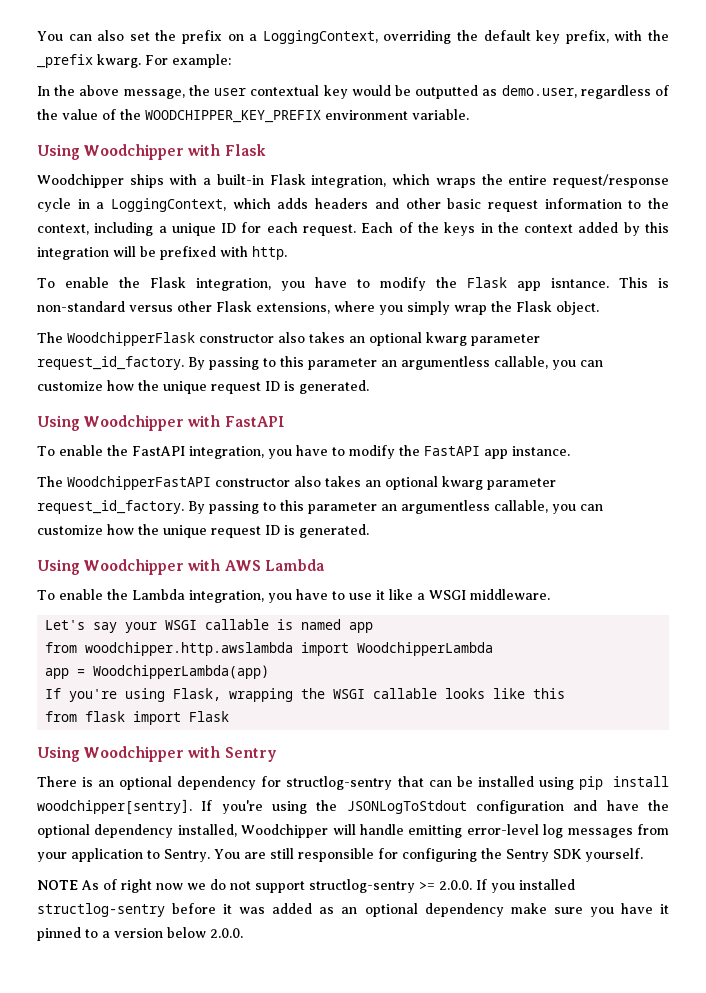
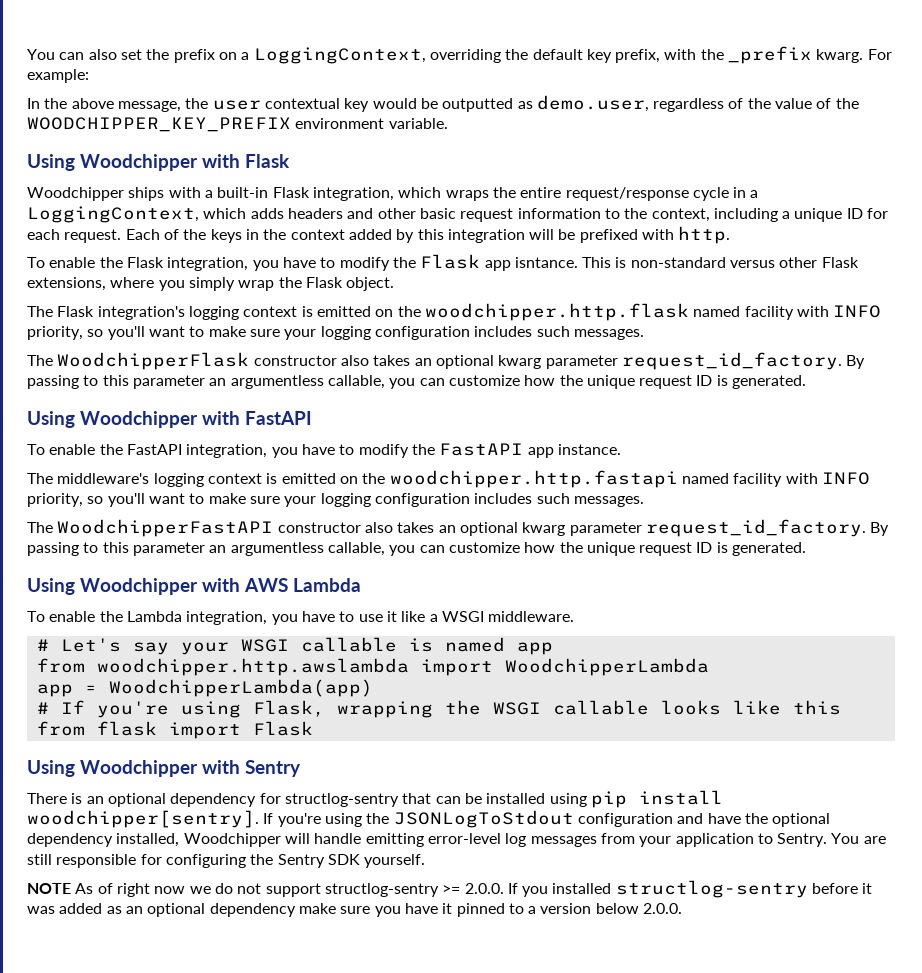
(599, 308) none -> [27,303,882,321] [27,326,644,340] // The Flask integration's logging context is emitted on the woodchipper.http.flask named facility with INFO priority, so you'll want to make sure your logging configuration includes such messages.
(570, 451) none -> [27,470,870,488] [27,493,644,507] // The middleware's logging context is emitted on the woodchipper.http.fastapi named facility with INFO priority, so you'll want to make sure your logging configuration includes such messages.
(550, 594) none -> [36,639,49,651] #
(270, 672) none -> [36,702,49,714] #

